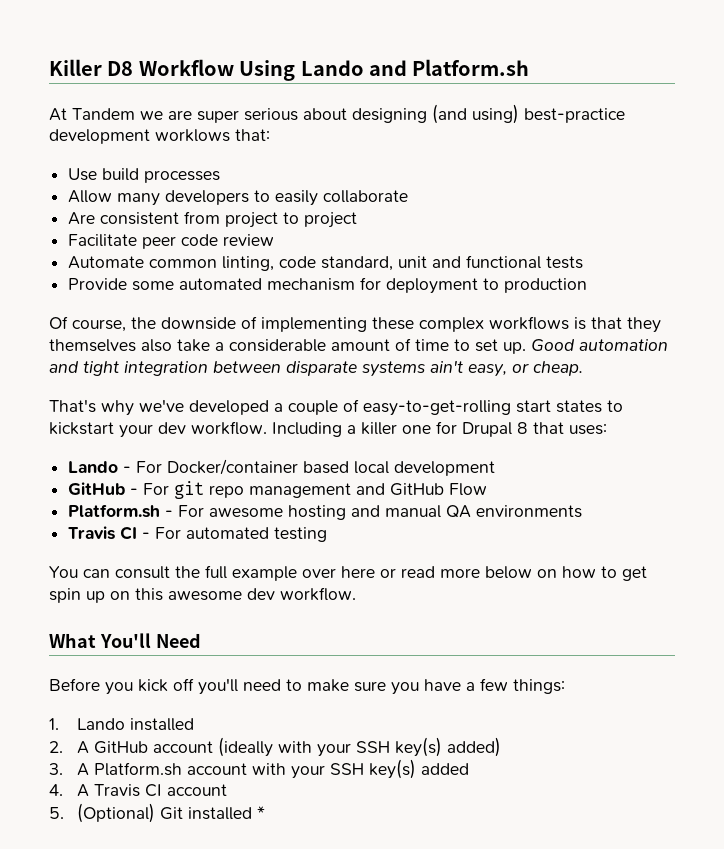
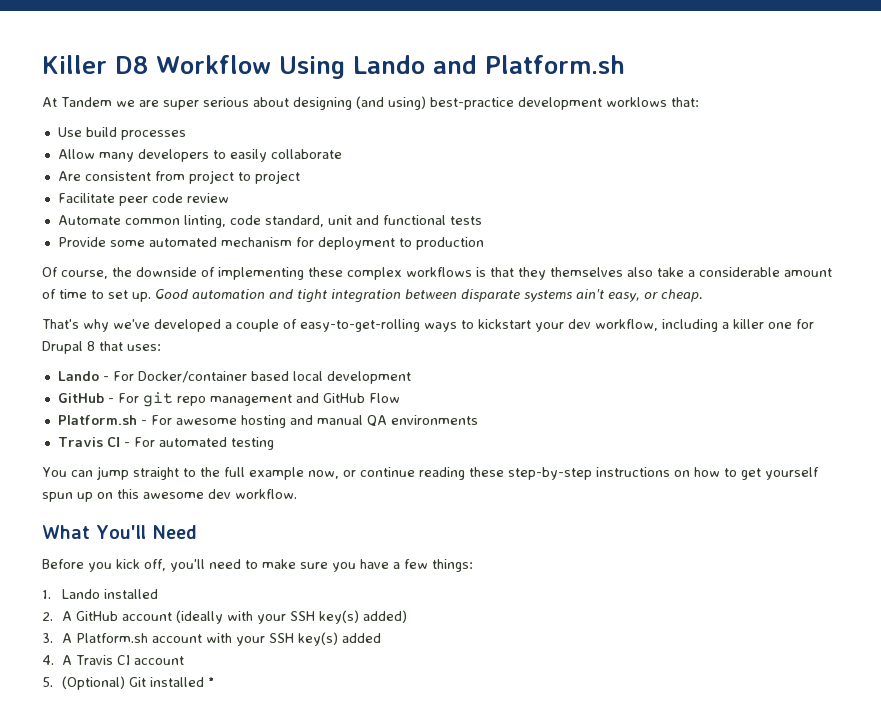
[516,400,602,413] start states -> [424,322,457,332] ways
[191,421,342,437] workflow. Including -> [595,319,718,332] workflow, including
[115,565,532,581] consult the full example over here or read more below -> [96,466,670,480] jump straight to the full example now, or continue reading these step-by-step instructions
[49,588,81,603] spin -> [764,467,819,480] [42,492,73,502] yourself spun
[173,678,194,691] off -> [144,559,166,571] off,

